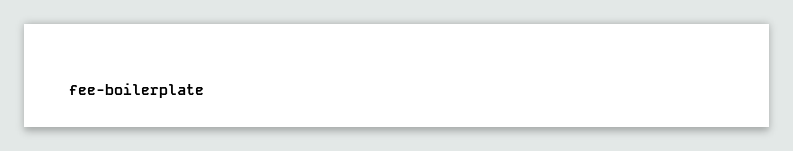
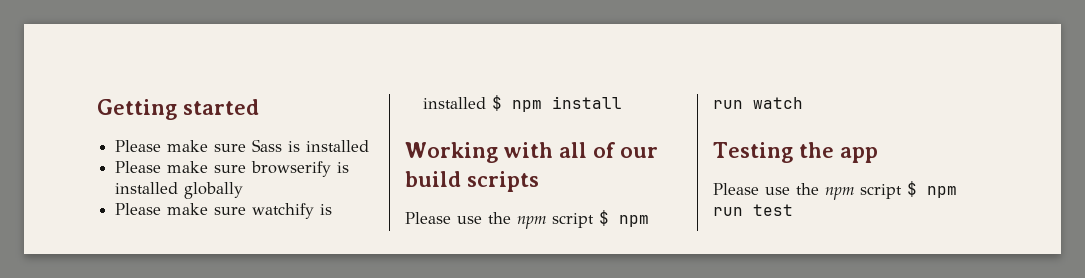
[69,83,204,98] fee-boilerplate -> [97,99,259,120] [115,139,370,152] [115,161,350,177] [115,182,244,199] [115,203,333,219] [423,95,623,112] [405,142,658,163] [405,171,539,192] [405,210,649,229] [713,97,803,109] [713,142,878,163] [713,181,957,200] [713,204,793,216] Getting started // Please make sure Sass is installed // Please make sure browserify is installed globally // Please make sure watchify is installed $ npm install // Working with all of our build scripts // Please use the npm script $ npm run watch // Testing the app // Please use the npm script $ npm run test

